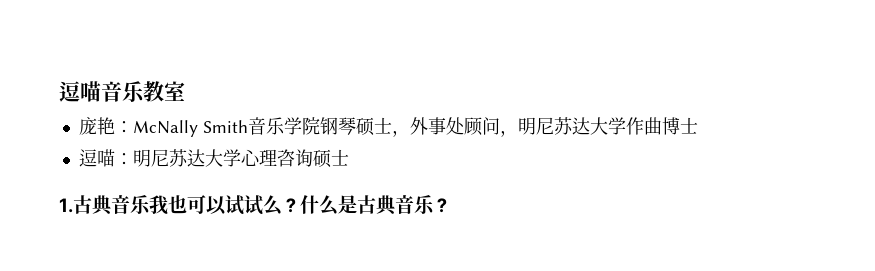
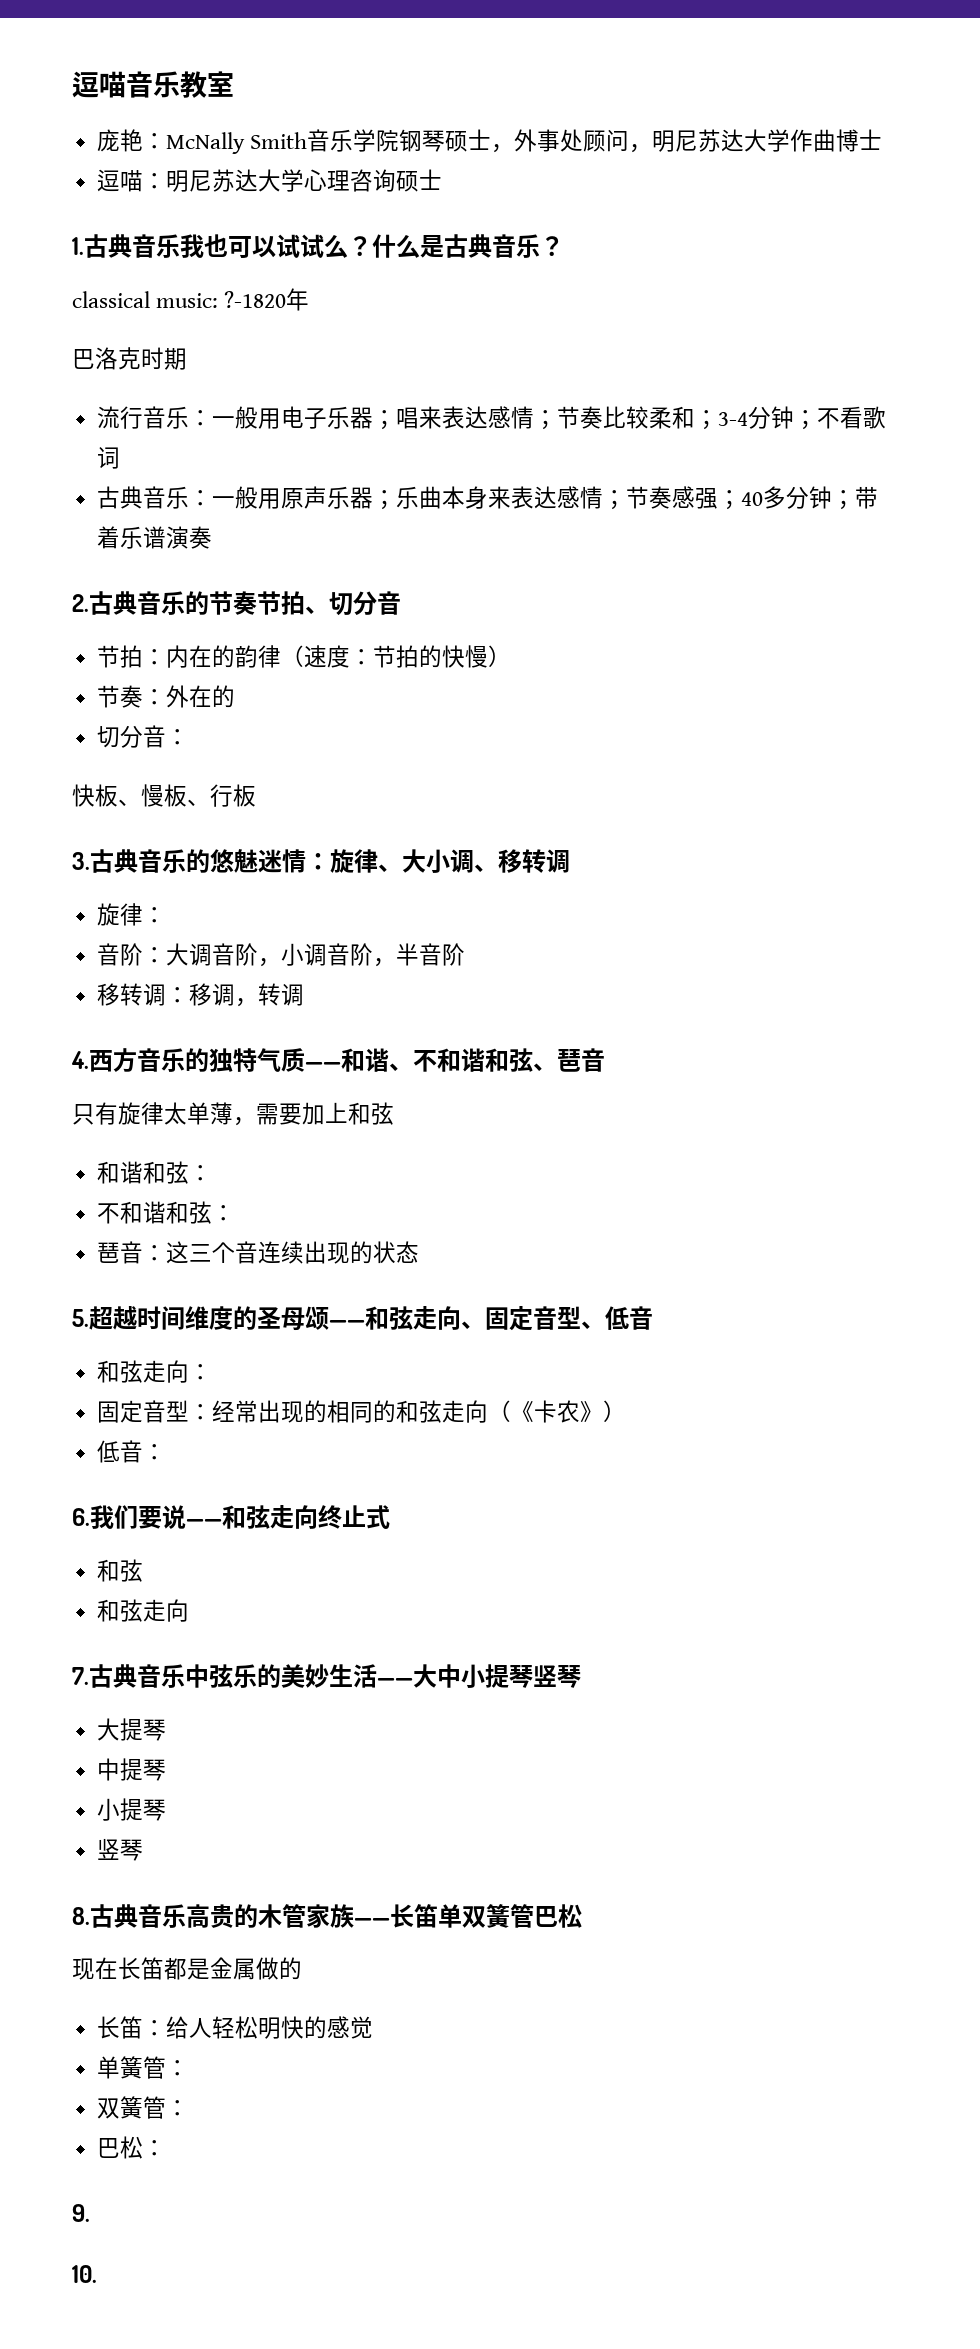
(451, 205) none -> [72,288,310,311] [72,347,187,370] [96,406,886,430] [96,447,120,469] [96,486,878,510] [96,526,212,549] [72,591,401,616] [96,645,511,668] [96,685,235,708] [96,725,189,748] [72,784,256,807] [72,849,570,873] [96,903,166,926] [96,943,465,967] [96,983,304,1007] [71,1048,605,1072] [72,1102,394,1126] [96,1161,212,1184] [96,1201,235,1224] [96,1241,419,1264] [72,1306,653,1331] [96,1360,212,1383] [96,1400,626,1423] [96,1440,166,1463] [72,1505,390,1529] [96,1559,143,1582] [96,1599,189,1622] [72,1664,581,1688] [96,1718,166,1741] [96,1758,166,1781] [96,1798,166,1821] [96,1838,143,1861] [72,1903,582,1928] [72,1957,302,1980] [96,2016,373,2039] [96,2056,189,2079] [96,2096,189,2119] [96,2136,166,2159] [72,2204,90,2222] [72,2265,97,2283] // classical music: ?-1820年 // 巴洛克时期 // 流行音乐：一般用电子乐器；唱来表达感情；节奏比较柔和；3-4分钟；不看歌词 // 古典音乐：一般用原声乐器；乐曲本身来表达感情；节奏感强；40多分钟；带着乐谱演奏 // 2.古典音乐的节奏节拍、切分音 // 节拍：内在的韵律（速度：节拍的快慢） // 节奏：外在的 // 切分音： // 快板、慢板、行板 // 3.古典音乐的悠魅迷情：旋律、大小调、移转调 // 旋律： // 音阶：大调音阶，小调音阶，半音阶 // 移转调：移调，转调 // 4.西方音乐的独特气质——和谐、不和谐和弦、琶音 // 只有旋律太单薄，需要加上和弦 // 和谐和弦： // 不和谐和弦： // 琶音：这三个音连续出现的状态 // 5.超越时间维度的圣母颂——和弦走向、固定音型、低音 // 和弦走向： // 固定音型：经常出现的相同的和弦走向（《卡农》） // 低音： // 6.我们要说——和弦走向终止式 // 和弦 // 和弦走向 // 7.古典音乐中弦乐的美妙生活——大中小提琴竖琴 // 大提琴 // 中提琴 // 小提琴 // 竖琴 // 8.古典音乐高贵的木管家族——长笛单双簧管巴松 // 现在长笛都是金属做的 // 长笛：给人轻松明快的感觉 // 单簧管： // 双簧管： // 巴松： // 9. // 10.

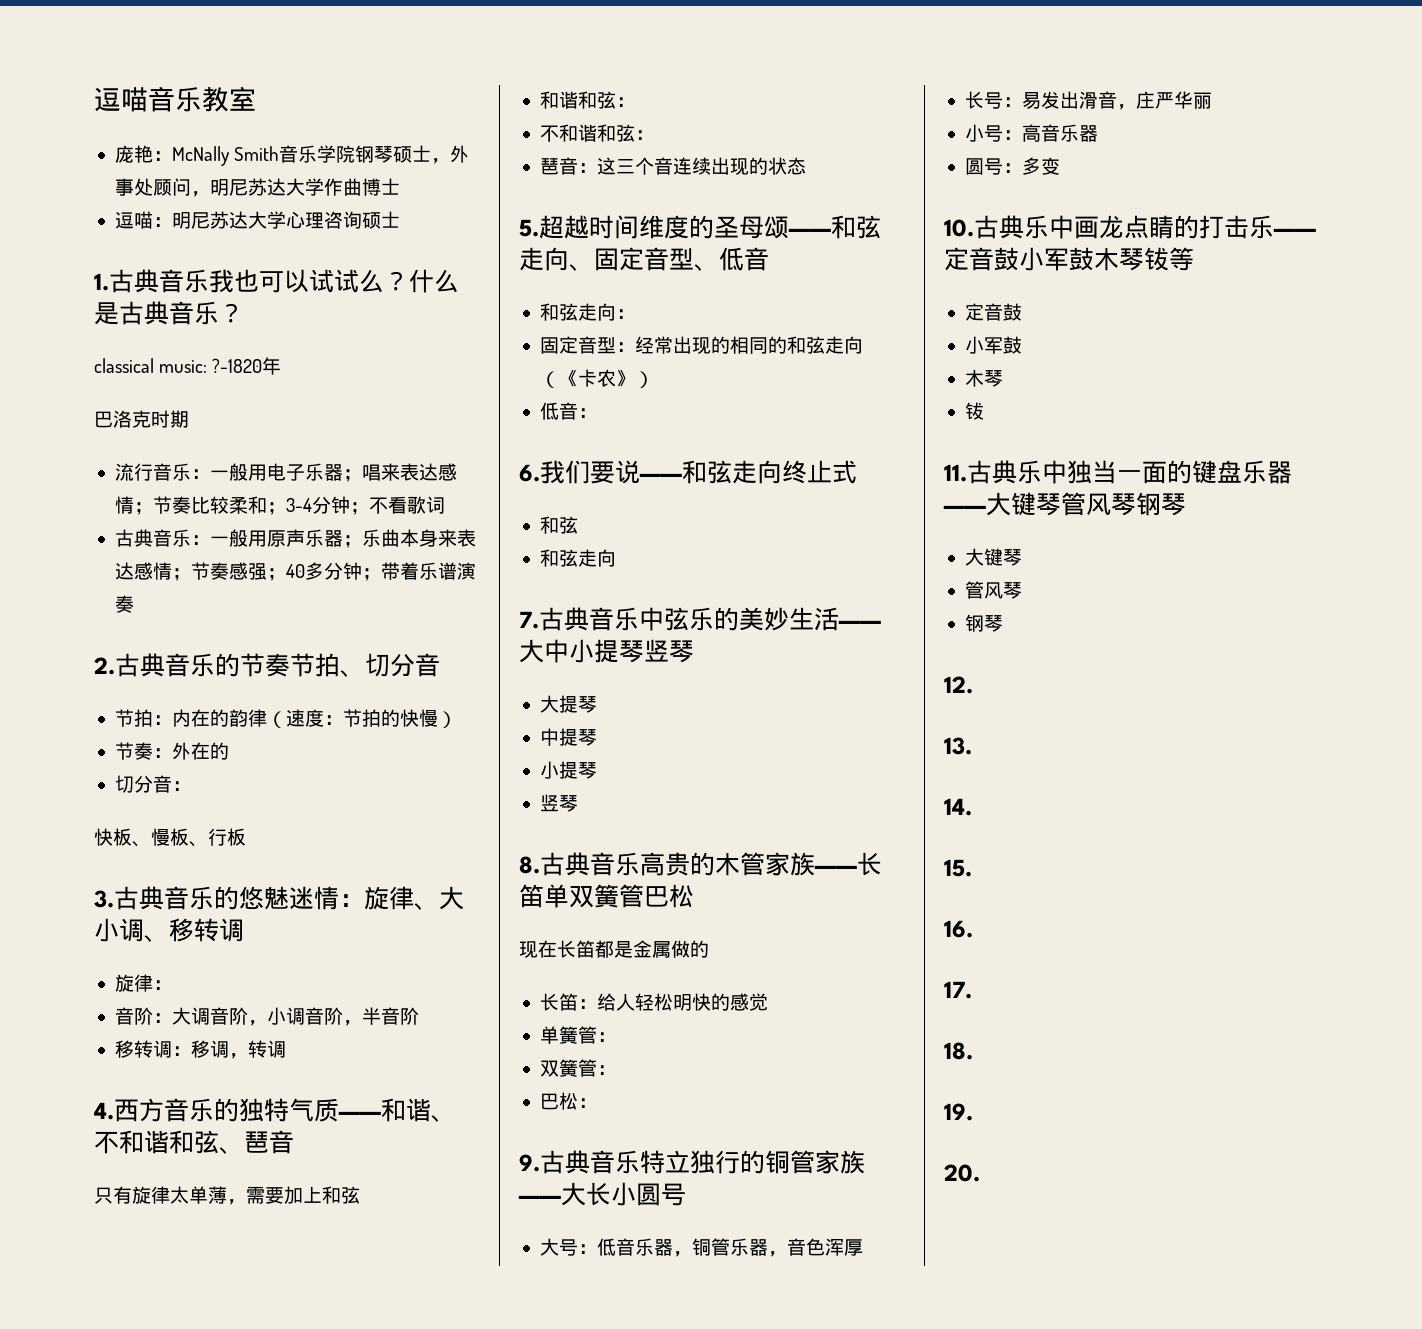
[72,2265,97,2283] // 10. -> [540,1150,865,1174] [518,1182,686,1206] [539,1238,863,1257] [964,91,1212,110] [964,124,1098,142] [964,157,1060,175] [944,215,1316,239] [944,247,1194,271] [964,303,1022,321] [964,336,1022,354] [964,369,1003,387] [964,402,984,420] [944,460,1292,484] [943,492,1186,516] [964,548,1022,566] [964,581,1022,599] [964,614,1003,632] [944,676,973,694] [944,737,972,755] [944,798,972,816] [944,859,972,877] [944,920,973,938] [944,981,972,999] [944,1042,973,1060] [944,1103,973,1121] [944,1164,980,1182] 古典音乐特立独行的铜管家族——大长小圆号 // 大号：低音乐器，铜管乐器，音色浑厚 // 长号：易发出滑音，庄严华丽 // 小号：高音乐器 // 圆号：多变 // 10.古典乐中画龙点睛的打击乐——定音鼓小军鼓木琴钹等 // 定音鼓 // 小军鼓 // 木琴 // 钹 // 11.古典乐中独当一面的键盘乐器——大键琴管风琴钢琴 // 大键琴 // 管风琴 // 钢琴 // 12. // 13. // 14. // 15. // 16. // 17. // 18. // 19. // 20.

